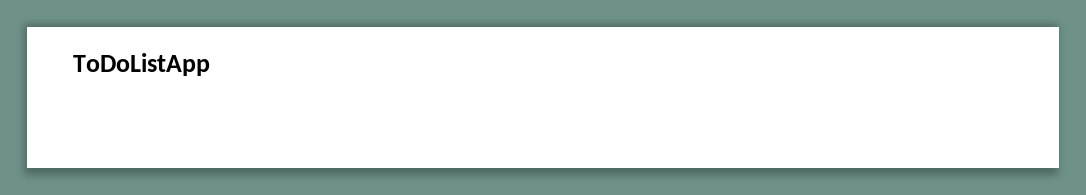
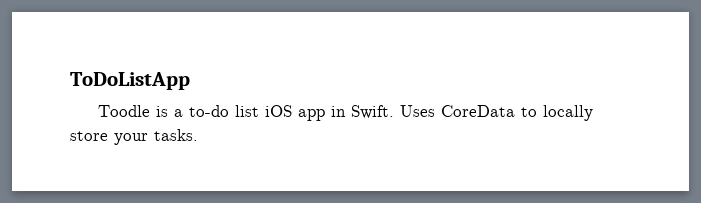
(210, 64) none -> [98,105,594,121] [70,129,198,145] // Toodle is a to-do list iOS app in Swift. Uses CoreData to locally store your tasks.

